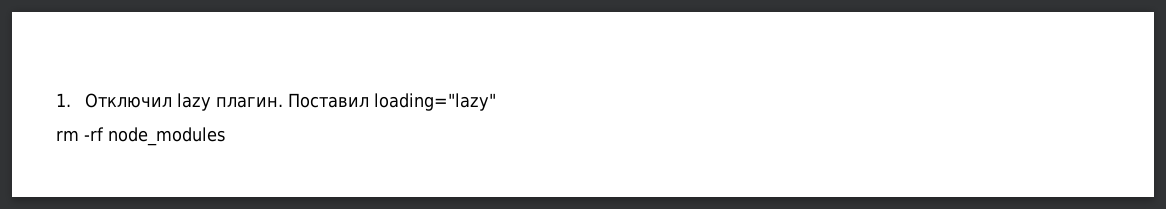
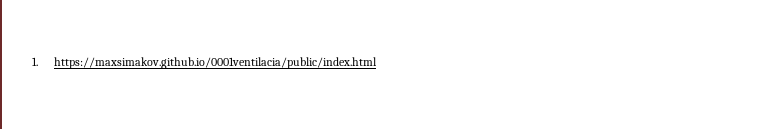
[85,93,497,111] [56,127,225,146] Отключил lazy плагин. Поставил loading="lazy" // rm -rf node_modules -> [53,57,377,69] https://maxsimakov.github.io/0001ventilacia/public/index.html

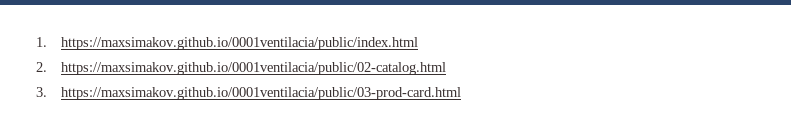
(377, 63) none -> [36,62,447,75] [36,87,462,100] // 2. https://maxsimakov.github.io/0001ventilacia/public/02-catalog.html // 3. https://maxsimakov.github.io/0001ventilacia/public/03-prod-card.html

